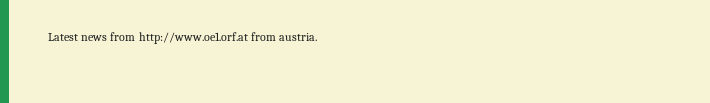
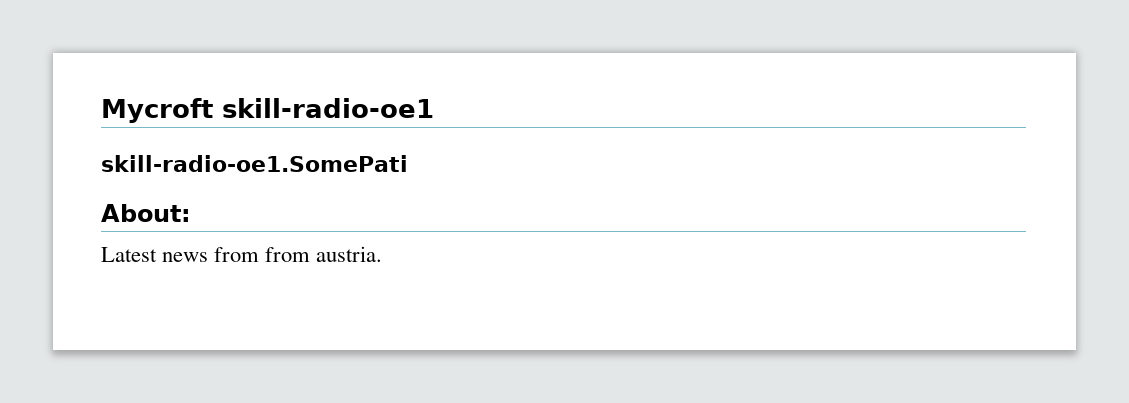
(48, 37) none -> [101,98,434,123] [101,155,408,172] [101,204,191,222] Mycroft skill-radio-oe1 // skill-radio-oe1.SomePati // About: //
[138,32,248,44] http://www.oe1.orf.at -> (260, 254) none

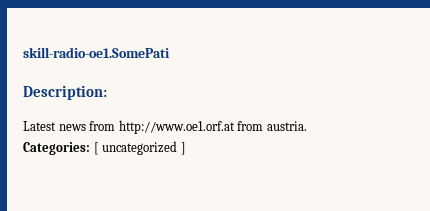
[101,98,434,123] Mycroft skill-radio-oe1 // -> (23, 52) none
[101,204,191,222] About: -> [23,85,107,100] Description:
(260, 254) none -> [118,120,235,134] http://www.oe1.orf.at
(383, 254) none -> [23,141,186,155] // Categories: [ uncategorized ]

